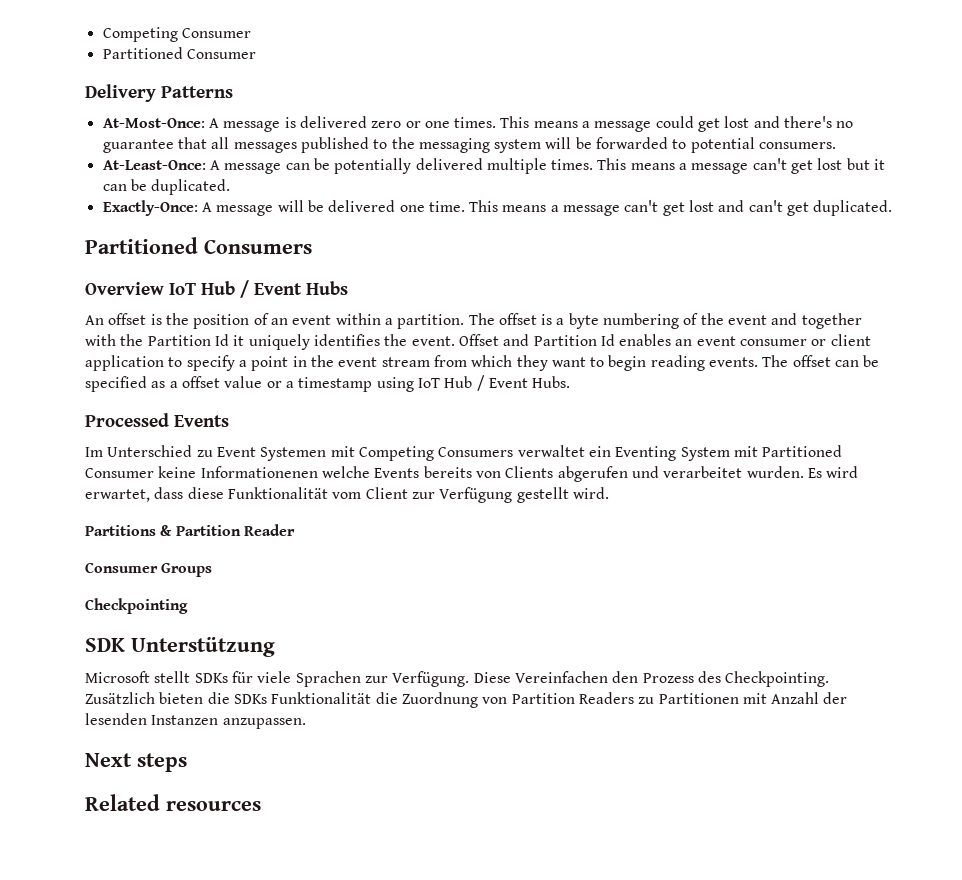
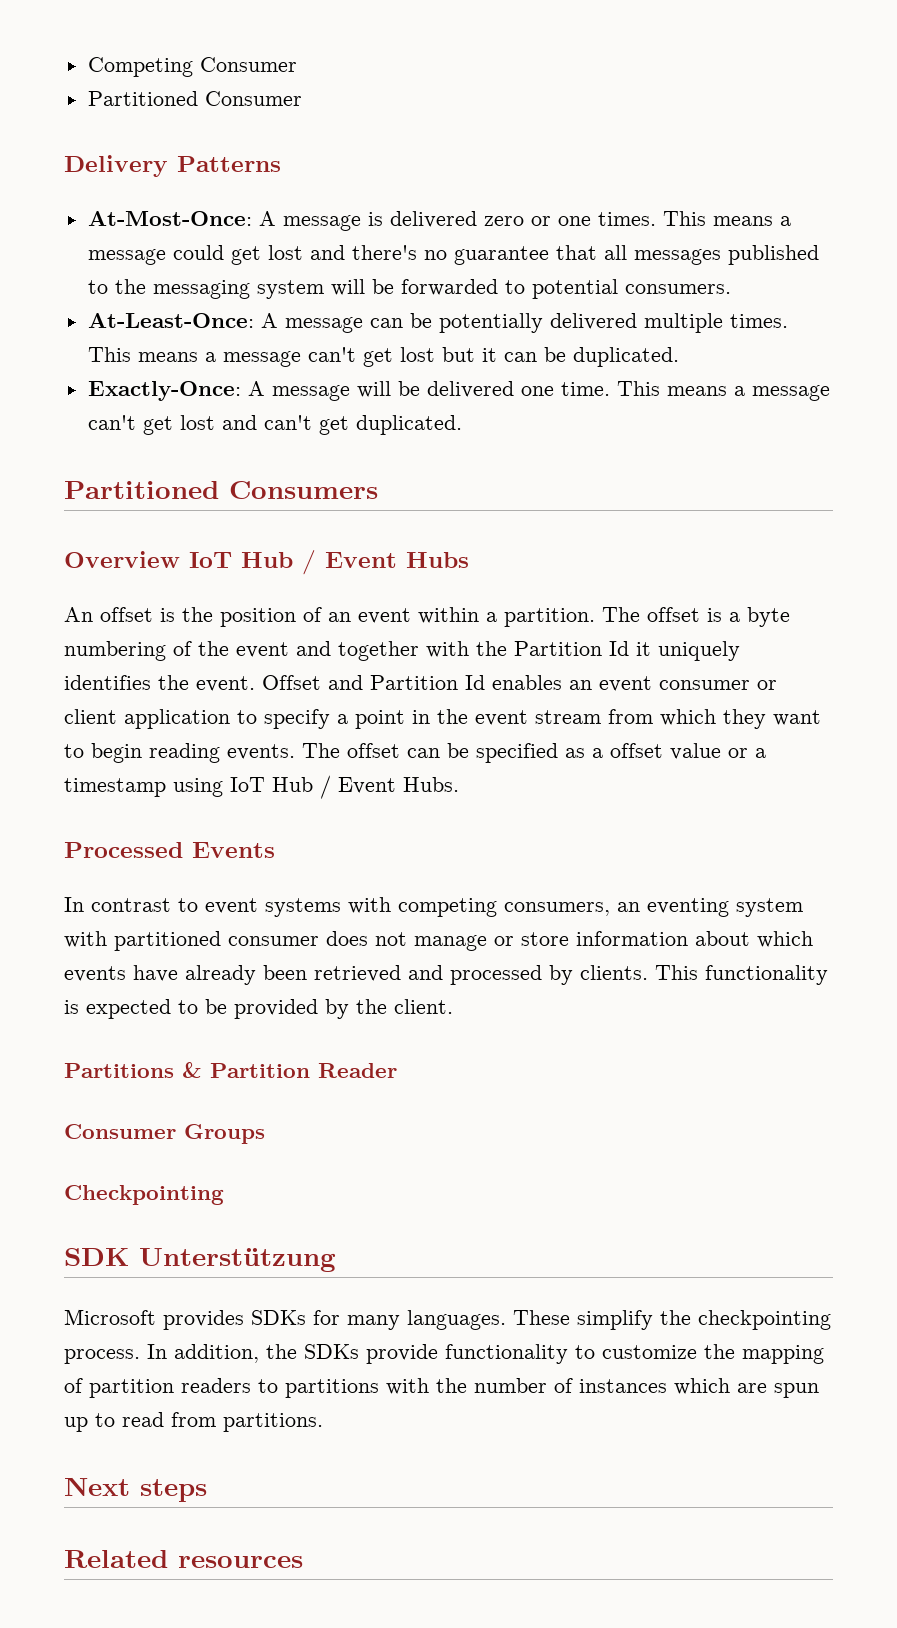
[85,445,843,461] [85,466,859,482] [85,487,609,503] Im Unterschied zu Event Systemen mit Competing Consumers verwaltet ein Eventing System mit Partitioned Consumer keine Informationenen welche Events bereits von Clients abgerufen und verarbeitet wurden. Es wird erwartet, dass diese Funktionalität vom Client zur Verfügung gestellt wird. -> [64,897,803,917] [64,931,813,951] [64,965,828,985] [64,999,453,1019] In contrast to event systems with competing consumers, an eventing system with partitioned consumer does not manage or store information about which events have already been retrieved and processed by clients. This functionality is expected to be provided by the client.
[154,671,830,687] [85,692,848,708] [85,713,306,729] stellt SDKs für viele Sprachen zur Verfügung. Diese Vereinfachen den Prozess des Checkpointing. Zusätzlich bieten die SDKs Funktionalität die Zuordnung von Partition Readers zu Partitionen mit Anzahl der lesenden Instanzen anzupassen. -> [163,1310,831,1330] [64,1344,824,1364] [64,1378,819,1398] [64,1412,323,1432] provides SDKs for many languages. These simplify the checkpointing process. In addition, the SDKs provide functionality to customize the mapping of partition readers to partitions with the number of instances which are spun up to read from partitions.

